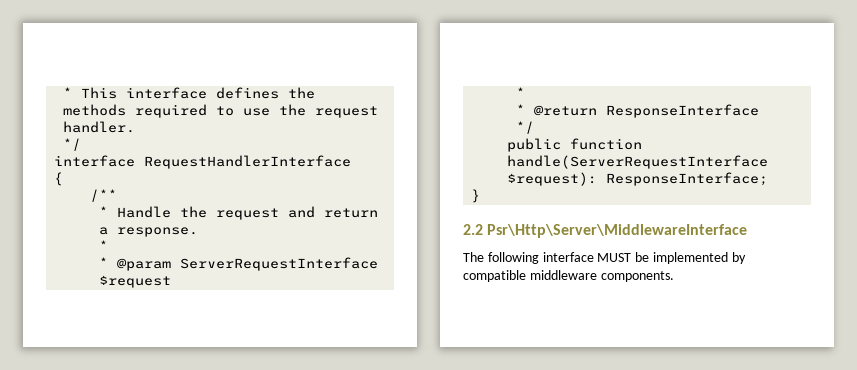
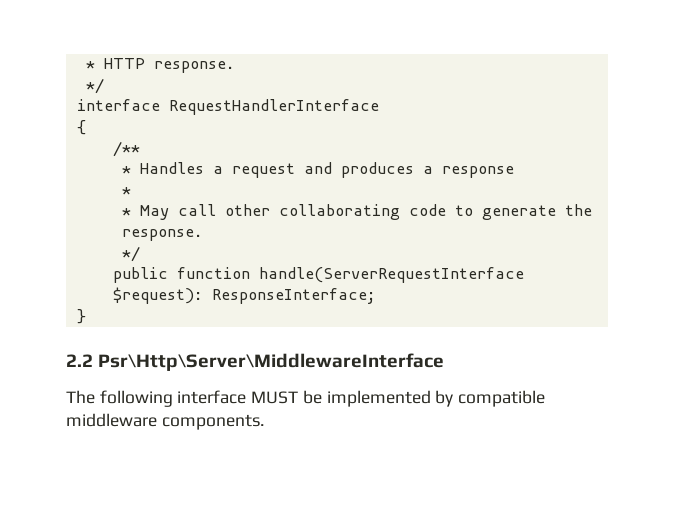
[63,87,316,99] [63,104,379,118] [63,121,136,133] * This interface defines the methods required to use the request handler. -> [85,58,235,73] * HTTP response.
[117,206,379,220] [99,227,199,237] [99,240,109,251] [99,257,379,271] [99,275,172,288] [516,87,526,98] [516,104,760,118] Handle the request and return a response. // * // * @param ServerRequestInterface $request // * // * @return ResponseInterface -> [139,162,514,178] [121,187,131,195] [121,204,592,220] [121,229,203,241] Handles a request and produces a response // * // * May call other collaborating code to generate the response.

